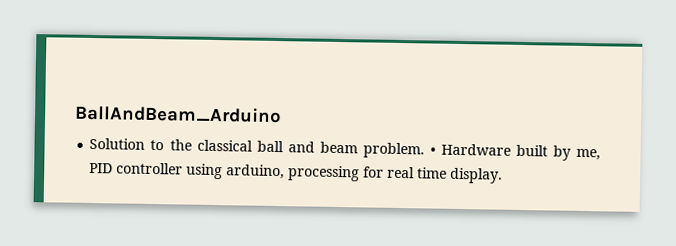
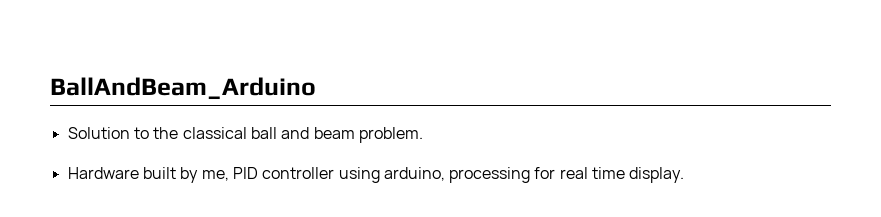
[429,147,436,155] • -> (423, 135) //

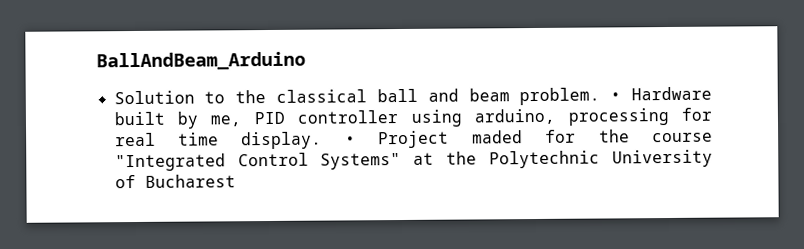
(423, 135) // -> [610,92,622,101] •
(685, 175) none -> [344,129,713,149] [114,149,713,172] [114,174,236,189] • Project maded for the course "Integrated Control Systems" at the Polytechnic University of Bucharest

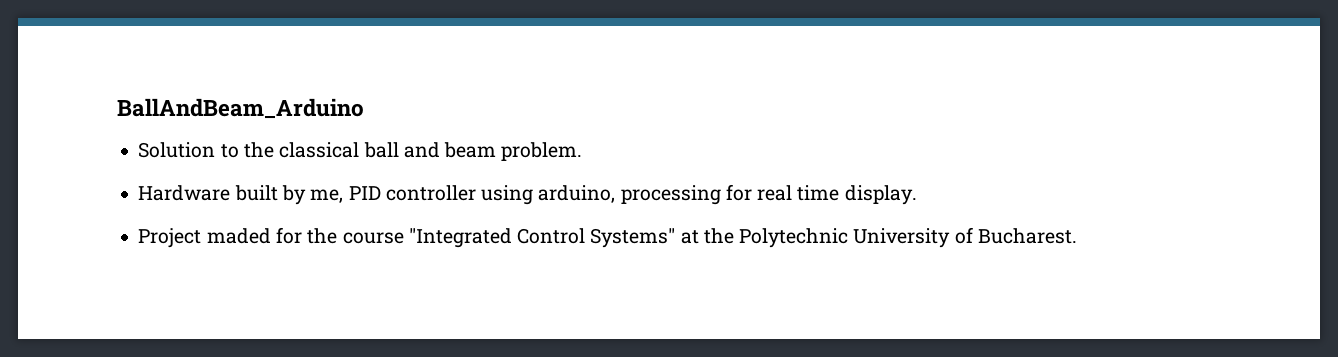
[610,92,622,101] • -> (583, 151) //
[344,136,356,145] • -> (917, 195) //
[144,174,236,188] Bucharest -> [977,228,1077,244] Bucharest.

